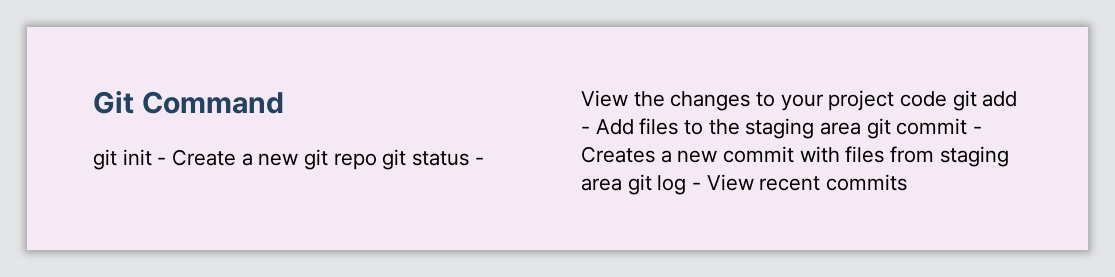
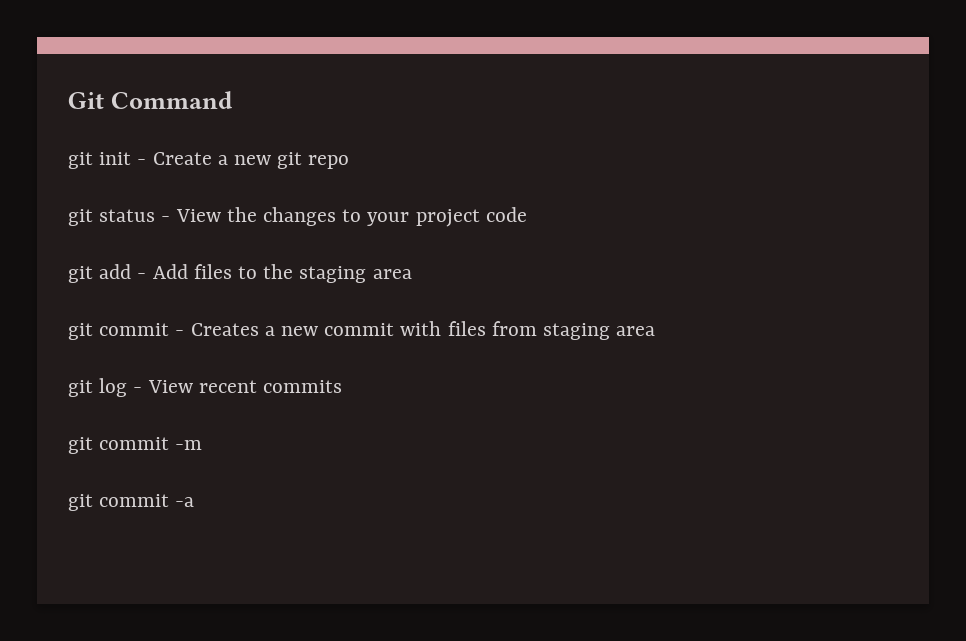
(377, 161) none -> (350, 162) //
(948, 99) none -> (527, 214) //
(862, 128) none -> (412, 274) //
(622, 184) none -> (656, 331) //
(908, 182) none -> [68,437,203,454] [68,494,195,511] // git commit -m // git commit -a

